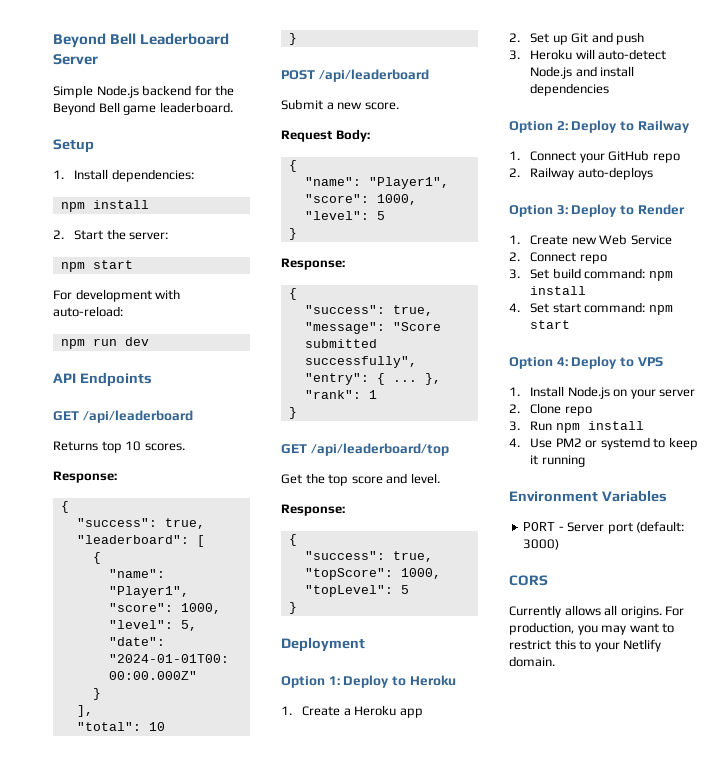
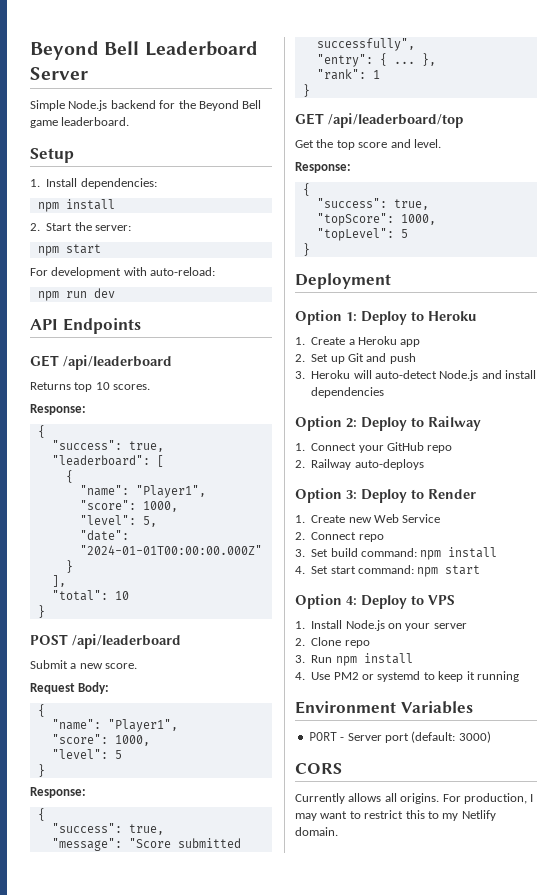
[577,625,598,635] you -> [530,794,534,802] I
[594,642,620,652] your -> [442,813,459,821] my

